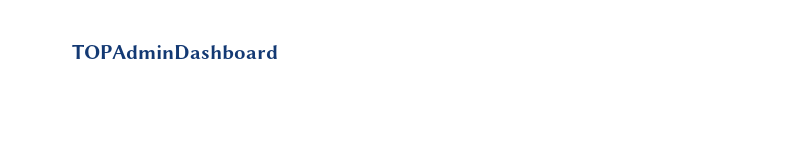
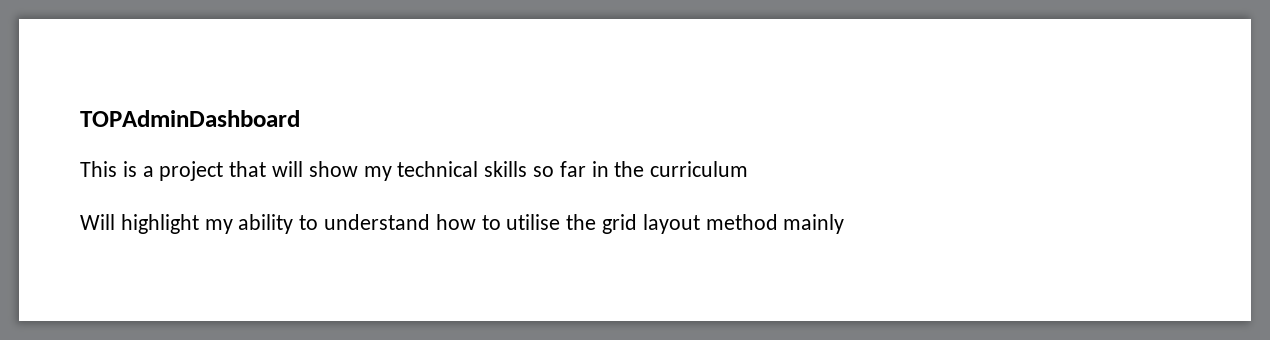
(278, 52) none -> [80,161,749,181] [80,214,845,234] // This is a project that will show my technical skills so far in the curriculum // Will highlight my ability to understand how to utilise the grid layout method mainly

